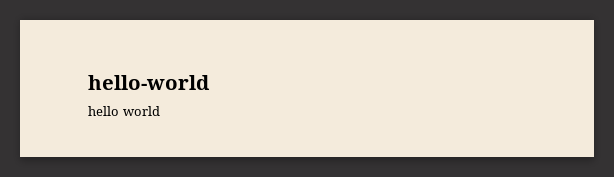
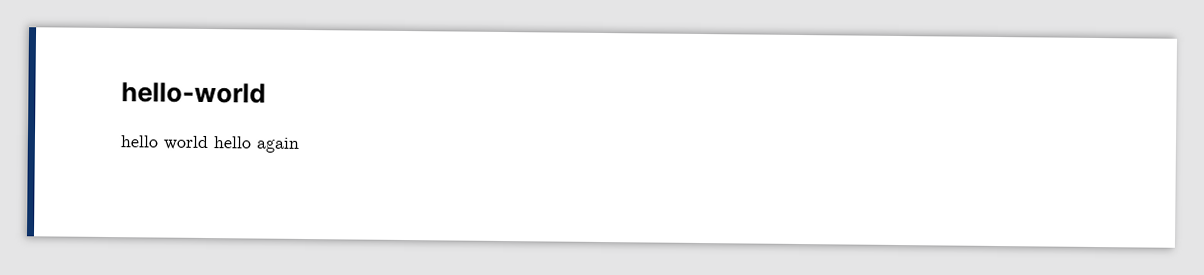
(160, 111) none -> [213,136,299,153] hello again

